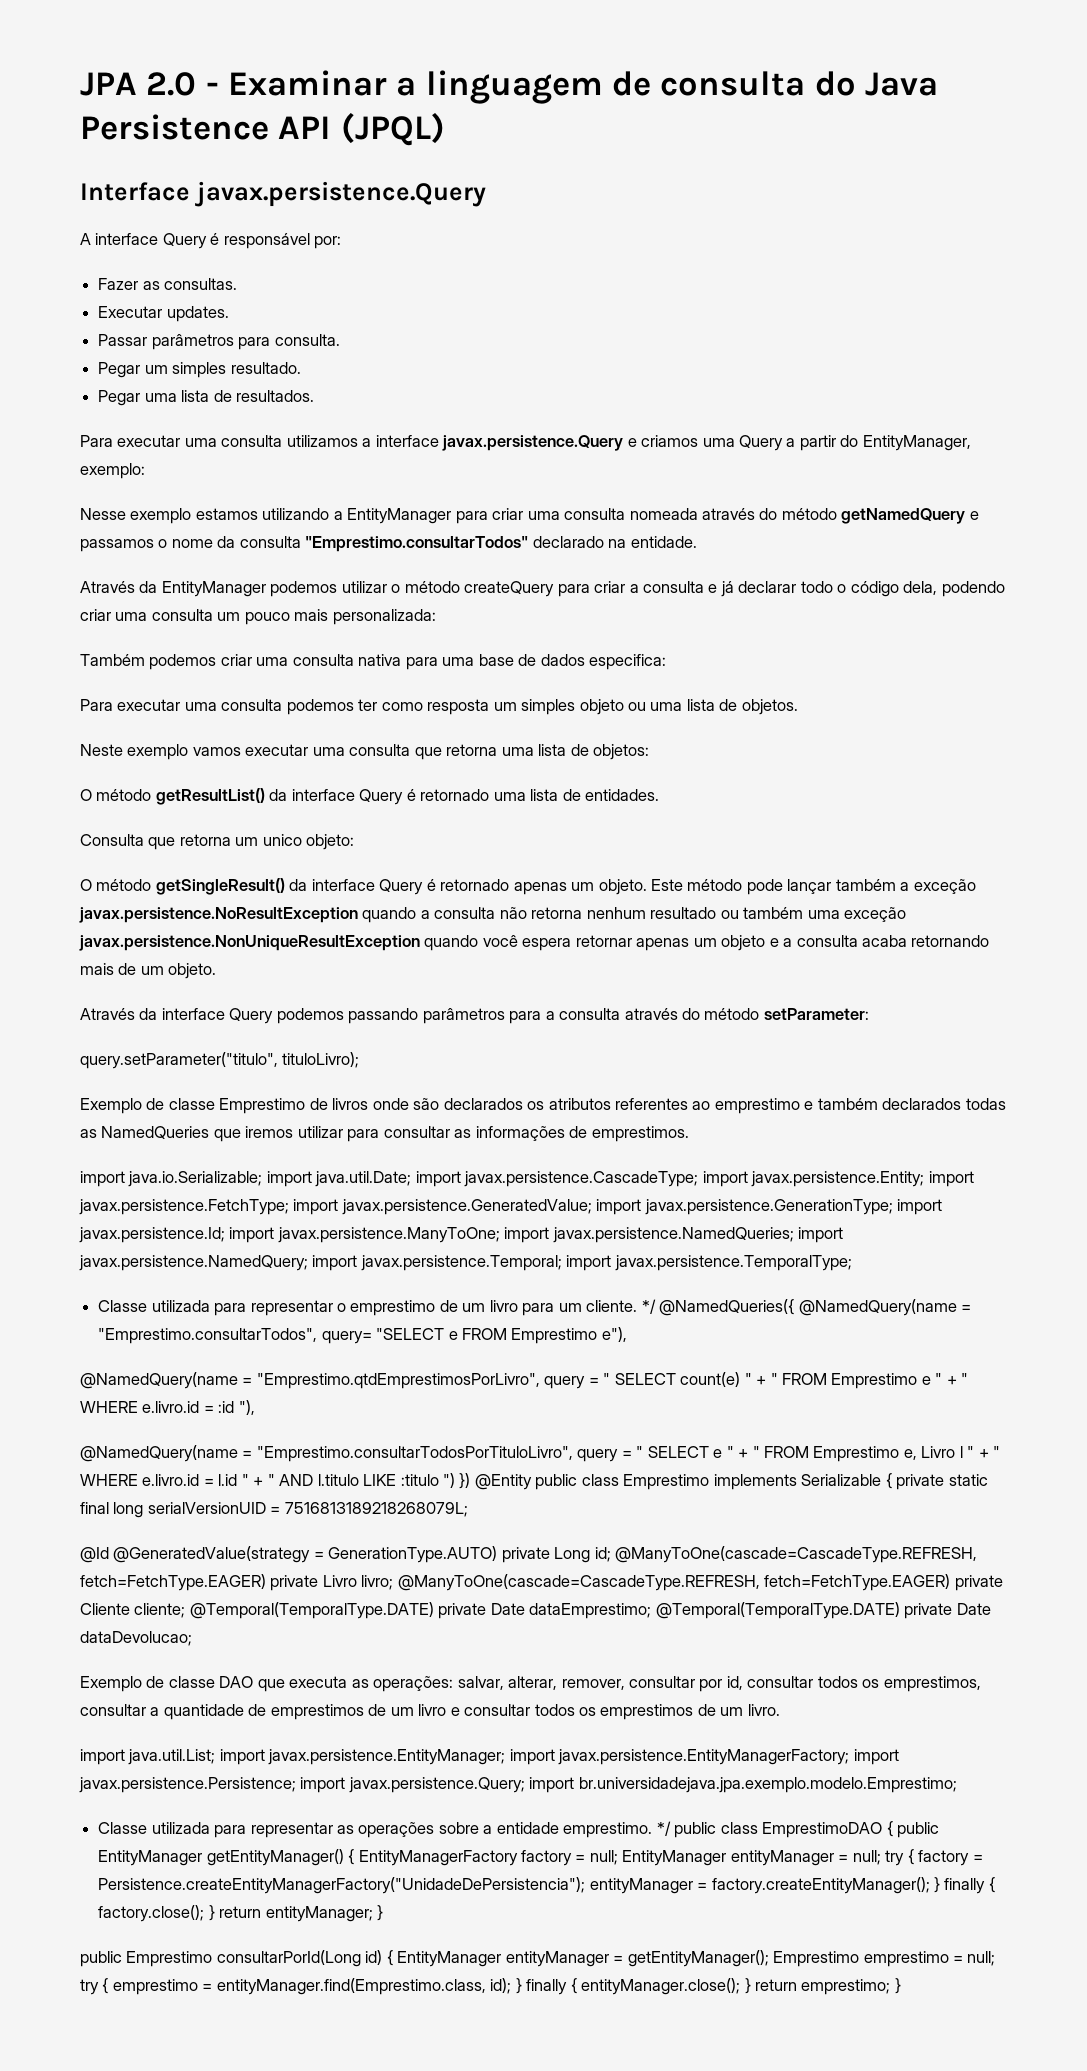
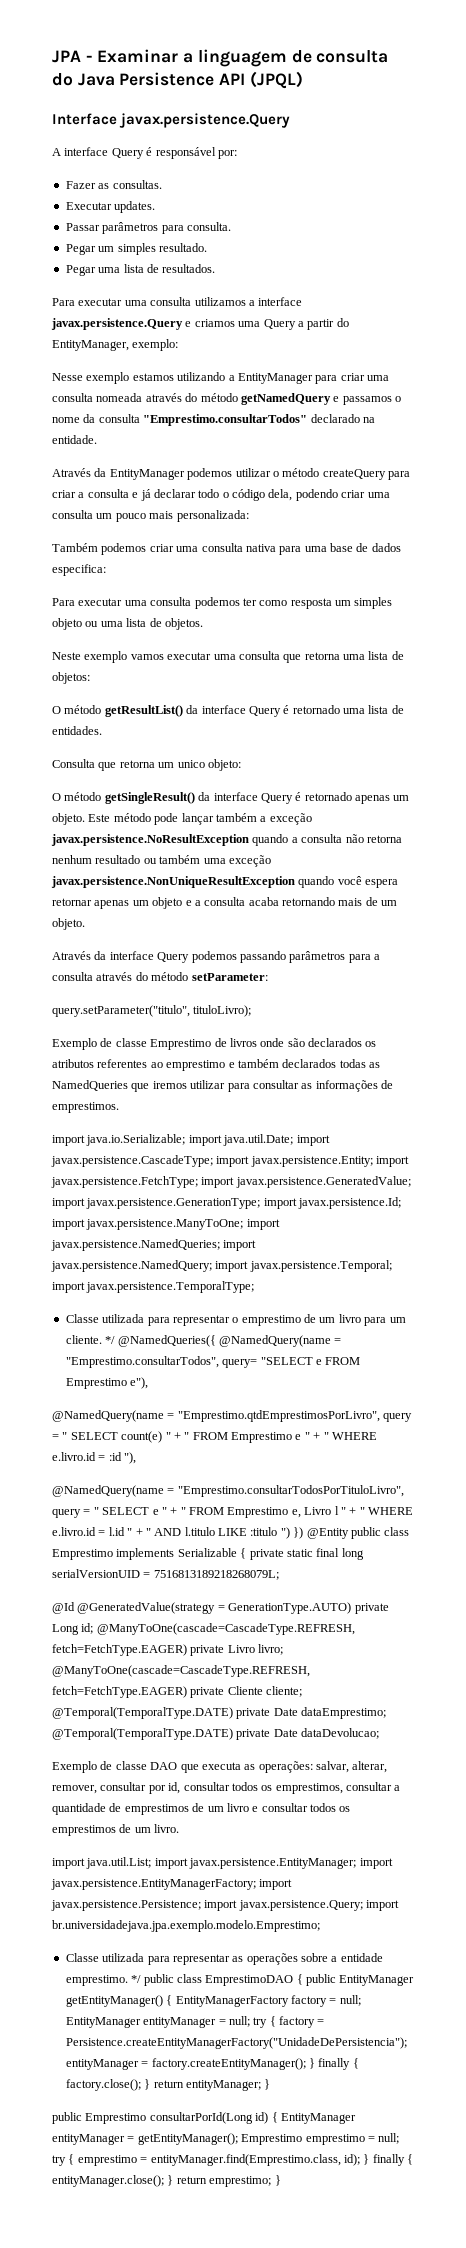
[146,72,197,96] 2.0 -> (81, 56) none

